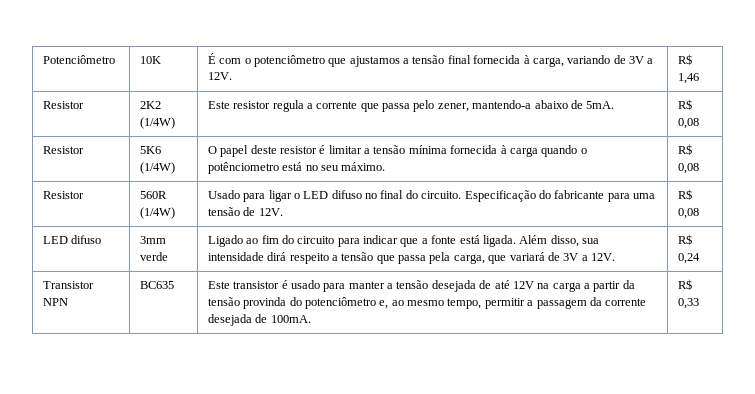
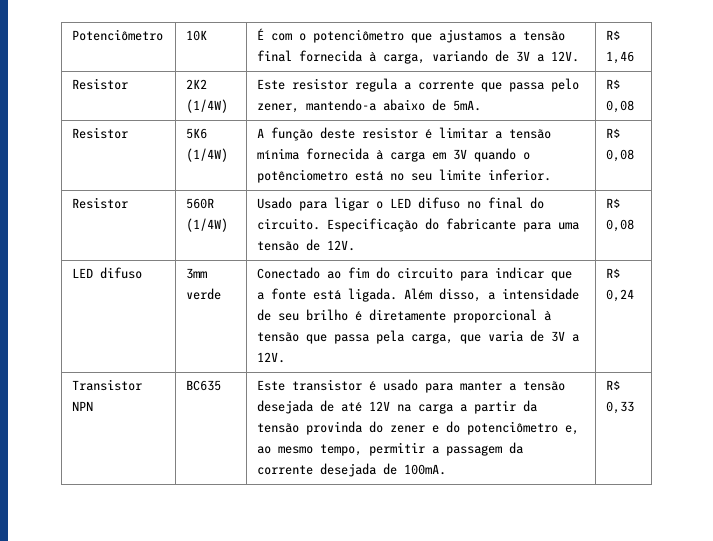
[207,145,249,157] O papel -> [257,127,314,141] A função
(538, 152) none -> [432,149,468,160] em 3V
[341,162,386,171] máximo. -> [439,169,552,181] limite inferior.
[207,235,243,247] Ligado -> [257,267,321,279] Conectado
[582,238,600,244] [207,252,338,264] sua intensidade dirá respeito a -> [488,288,580,300] [257,309,552,323] a intensidade de seu brilho é diretamente proporcional à
[509,252,545,261] variará -> [488,330,524,342] varia
(302, 301) none -> [390,421,461,433] zener e do

